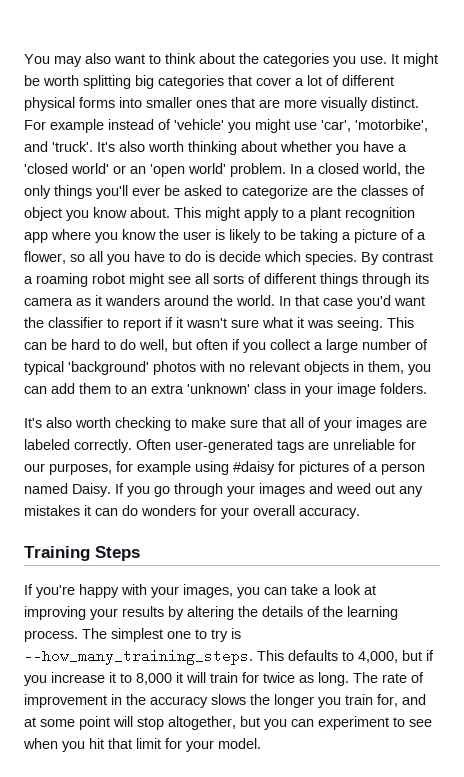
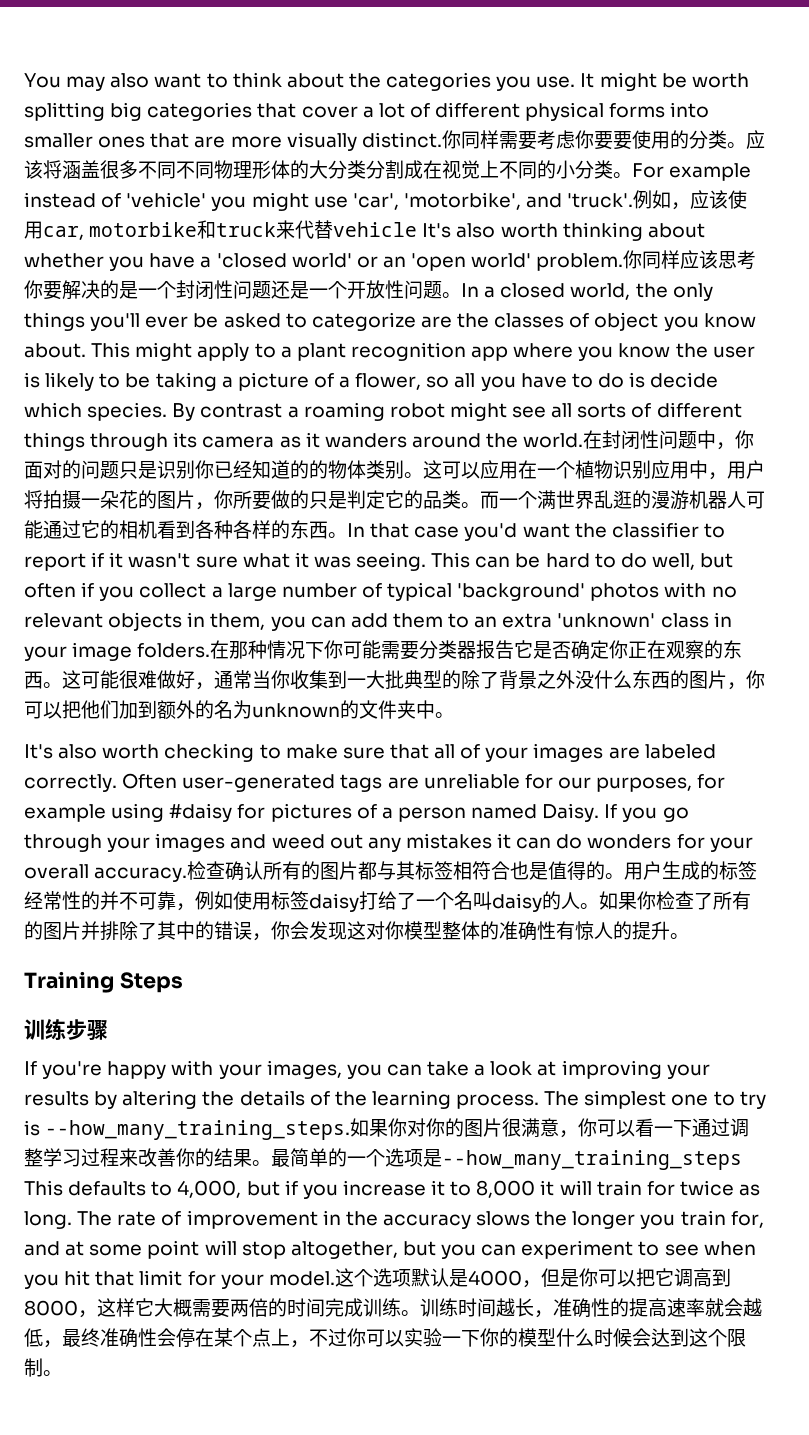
(419, 102) none -> [441,130,765,150] [24,160,632,179] 你同样需要考虑你要要使用的分类。应该将涵盖很多不同不同物理形体的大分类分割成在视觉上不同的小分类。
(93, 146) none -> [633,190,748,210] [24,220,418,240] 例如，应该使用car, motorbike和truck来代替vehicle
(286, 170) none -> [623,250,757,270] [24,280,461,300] 你同样应该思考你要解决的是一个封闭性问题还是一个开放性问题。
(275, 300) none -> [583,430,755,450] [24,460,765,480] [24,490,765,510] [24,520,347,539] 在封闭性问题中，你面对的问题只是识别你已经知道的的物体类别。这可以应用在一个植物识别应用中，用户将拍摄一朵花的图片，你所要做的只是判定它的品类。而一个满世界乱逛的漫游机器人可能通过它的相机看到各种各样的东西。
(427, 388) none -> [210,640,743,660] [24,670,765,690] [24,700,454,719] 在那种情况下你可能需要分类器报告它是否确定你正在观察的东西。这可能很难做好，通常当你收集到一大批典型的除了背景之外没什么东西的图片，你可以把他们加到额外的名为unknown的文件夹中。
(360, 513) none -> [187,861,758,881] [24,891,751,912] [24,921,689,941] 检查确认所有的图片都与其标签相符合也是值得的。用户生成的标签经常性的并不可靠，例如使用标签daisy打给了一个名叫daisy的人。如果你检查了所有的图片并排除了其中的错误，你会发现这对你模型整体的准确性有惊人的提升。
(140, 553) none -> [24,1018,108,1040] // 训练步骤
(253, 657) none -> [350,1118,750,1138] [24,1148,742,1170] 如果你对你的图片很满意，你可以看一下通过调整学习过程来改善你的结果。最简单的一个选项是--how_many_training_steps
(261, 743) none -> [334,1268,731,1288] [24,1298,762,1318] [24,1328,746,1348] [24,1358,62,1377] 这个选项默认是4000，但是你可以把它调高到8000，这样它大概需要两倍的时间完成训练。训练时间越长，准确性的提高速率就会越低，最终准确性会停在某个点上，不过你可以实验一下你的模型什么时候会达到这个限制。

